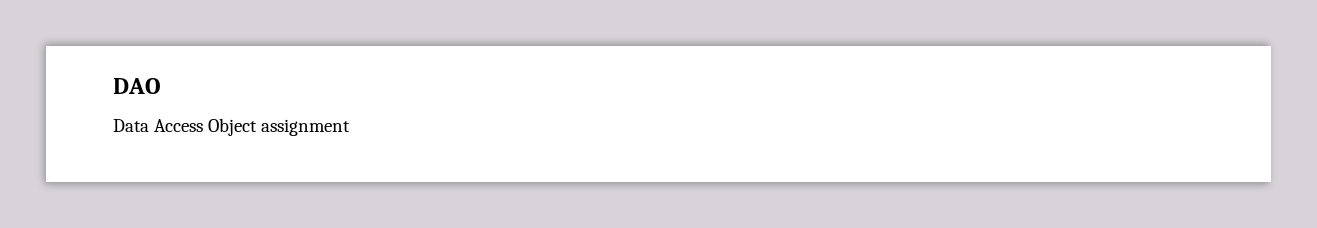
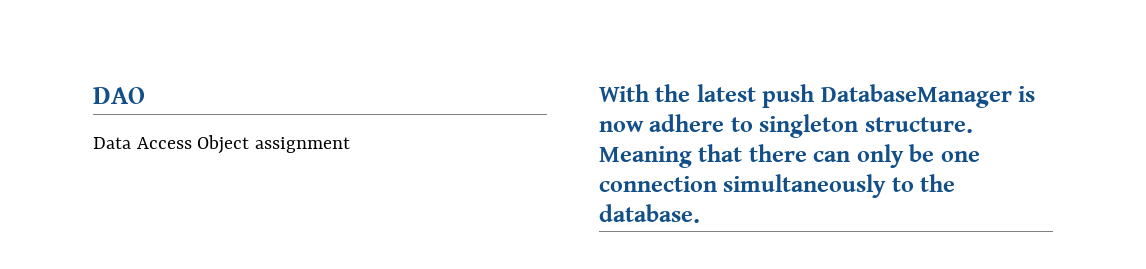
(351, 127) none -> [599,84,1036,108] [599,114,973,138] [599,144,980,168] [599,174,956,198] [599,204,700,223] // With the latest push DatabaseManager is now adhere to singleton structure. Meaning that there can only be one connection simultaneously to the database.

